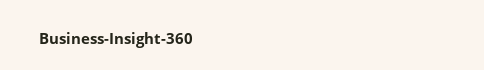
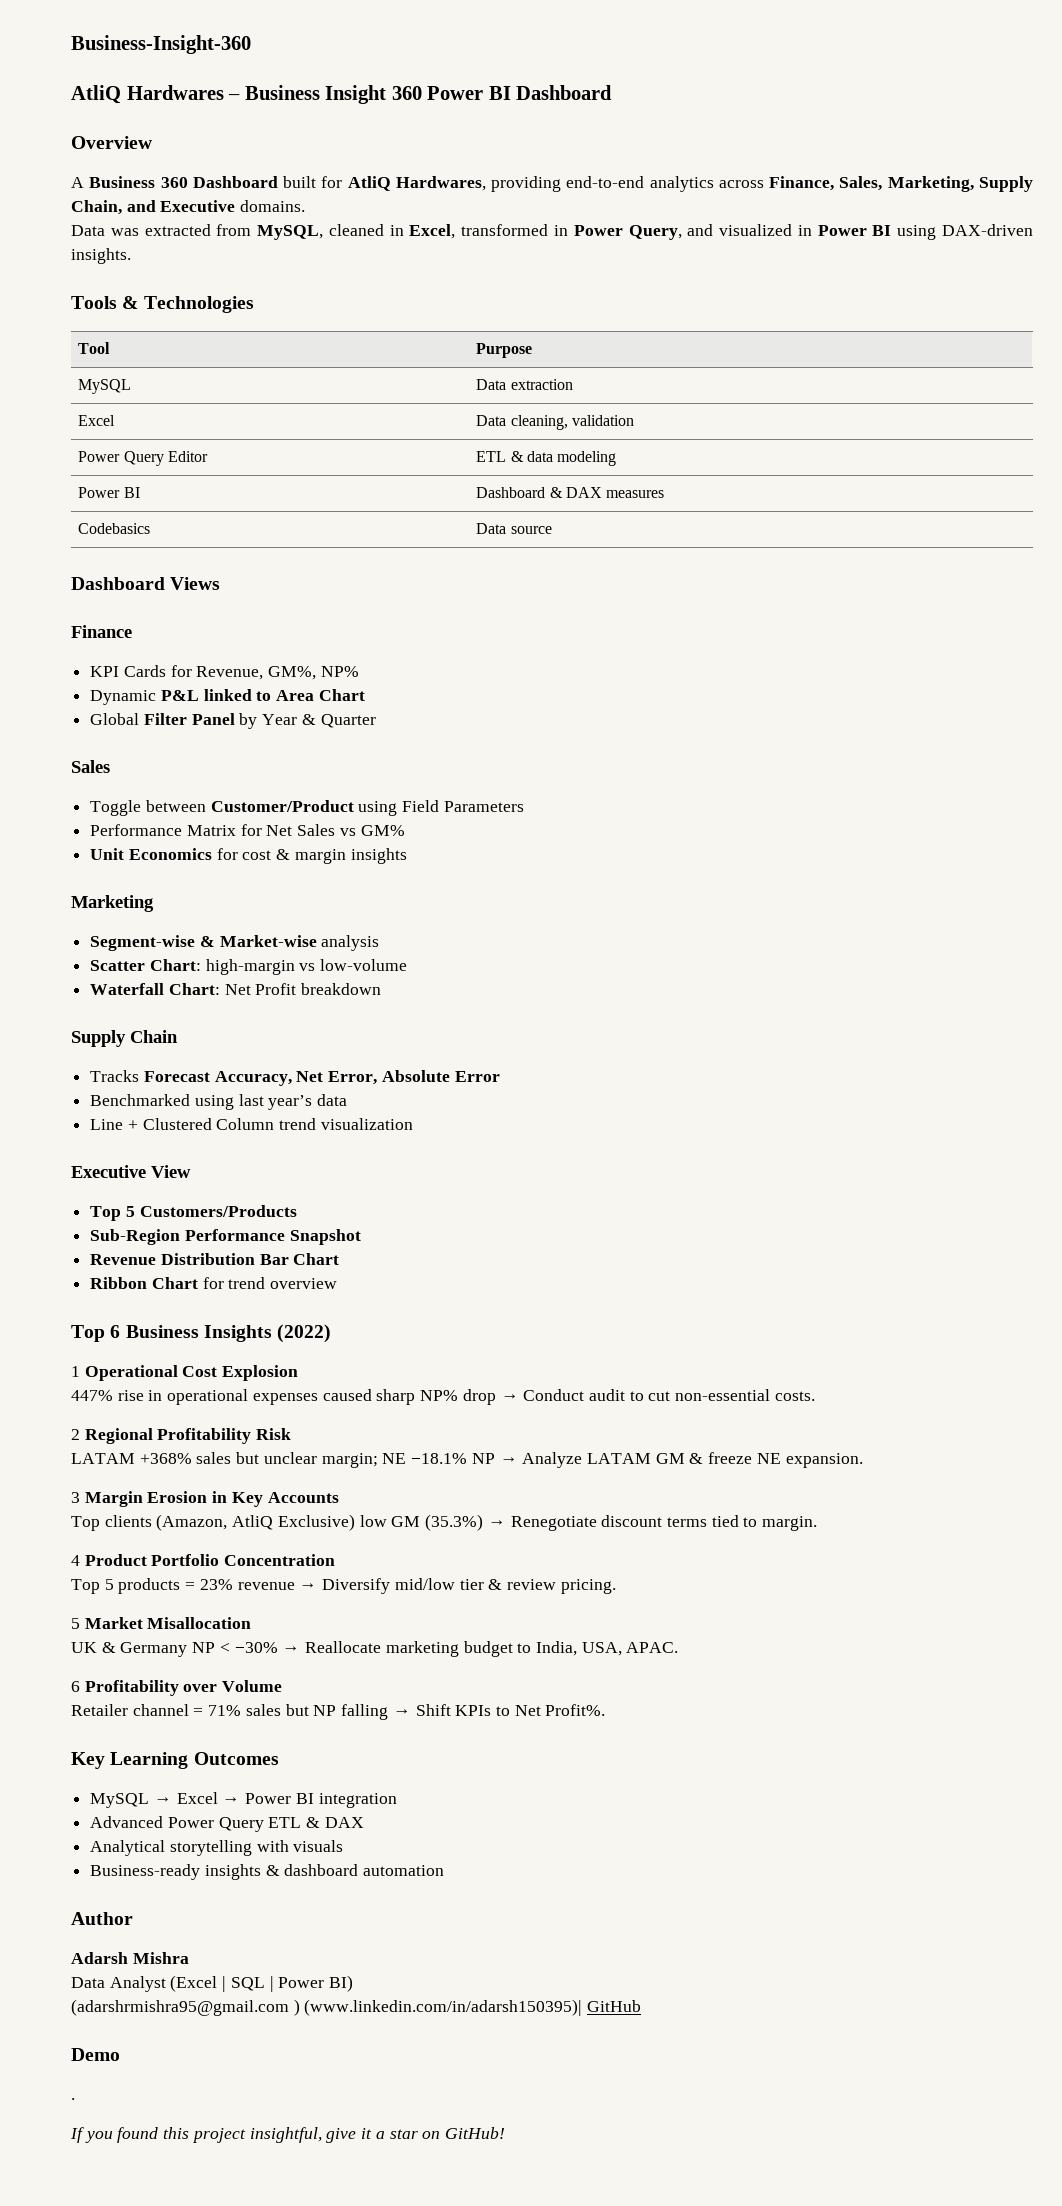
(193, 40) none -> [71,85,613,104] [71,136,152,149] [71,176,1033,192] [71,200,306,215] [71,224,1034,240] [71,248,131,264] [71,296,254,313] [78,342,111,354] [476,343,533,358] [78,379,132,394] [476,379,573,390] [78,415,116,426] [476,415,634,430] [78,451,208,466] [476,451,617,466] [78,487,140,498] [476,487,665,498] [78,523,151,534] [476,523,552,534] [71,577,221,590] [71,625,132,638] [90,665,359,680] [90,689,365,705] [90,713,376,729] [71,760,110,773] [90,800,524,816] [90,824,405,836] [90,848,407,864] [71,895,154,912] [90,935,380,951] [90,959,408,975] [90,983,382,995] [71,1030,178,1047] [90,1070,500,1086] [90,1094,348,1110] [90,1118,413,1130] [71,1165,191,1178] [90,1205,297,1221] [90,1229,361,1245] [90,1253,340,1265] [90,1277,338,1289] [71,1324,332,1343] [71,1365,299,1381] [71,1389,815,1405] [71,1428,292,1444] [71,1452,863,1468] [71,1491,339,1507] [71,1514,818,1531] [71,1554,336,1566] [71,1578,616,1594] [71,1617,252,1629] [71,1641,679,1657] [71,1680,283,1696] [71,1704,606,1720] [71,1752,279,1769] [90,1792,397,1808] [90,1816,364,1832] [90,1840,344,1856] [90,1864,445,1880] [71,1912,133,1925] [71,1952,189,1964] [71,1975,354,1992] [71,1999,642,2016] [71,2048,120,2061] [71,2098,75,2100] [70,2127,505,2143] // AtliQ Hardwares – Business Insight 360 Power BI Dashboard // Overview // A Business 360 Dashboard built for AtliQ Hardwares, providing end-to-end analytics across Finance, Sales, Marketing, Supply Chain, and Executive domains. // Data was extracted from MySQL, cleaned in Excel, transformed in Power Query, and visualized in Power BI using DAX-driven insights. // Tools & Technologies // Tool | Purpose // MySQL | Data extraction // Excel | Data cleaning, validation // Power Query Editor | ETL & data modeling // Power BI | Dashboard & DAX measures // Codebasics | Data source // Dashboard Views // Finance // KPI Cards for Revenue, GM%, NP% // Dynamic P&L linked to Area Chart // Global Filter Panel by Year & Quarter // Sales // Toggle between Customer/Product using Field Parameters // Performance Matrix for Net Sales vs GM% // Unit Economics for cost & margin insights // Marketing // Segment-wise & Market-wise analysis // Scatter Chart: high-margin vs low-volume // Waterfall Chart: Net Profit breakdown // Supply Chain // Tracks Forecast Accuracy, Net Error, Absolute Error // Benchmarked using last year’s data // Line + Clustered Column trend visualization // Executive View // Top 5 Customers/Products // Sub-Region Performance Snapshot // Revenue Distribution Bar Chart // Ribbon Chart for trend overview // Top 6 Business Insights (2022) // 1 Operational Cost Explosion // 447% rise in operational expenses caused sharp NP% drop → Conduct audit to cut non-essential costs. // 2 Regional Profitability Risk // LATAM +368% sales but unclear margin; NE −18.1% NP → Analyze LATAM GM & freeze NE expansion. // 3 Margin Erosion in Key Accounts // Top clients (Amazon, AtliQ Exclusive) low GM (35.3%) → Renegotiate discount terms tied to margin. // 4 Product Portfolio Concentration // Top 5 products = 23% revenue → Diversify mid/low tier & review pricing. // 5 Market Misallocation // UK & Germany NP < −30% → Reallocate marketing budget to India, USA, APAC. // 6 Profitability over Volume // Retailer channel = 71% sales but NP falling → Shift KPIs to Net Profit%. // Key Learning Outcomes // MySQL → Excel → Power BI integration // Advanced Power Query ETL & DAX // Analytical storytelling with visuals // Business-ready insights & dashboard automation // Author // Adarsh Mishra // Data Analyst (Excel | SQL | Power BI) // (adarshrmishra95@gmail.com ) (www.linkedin.com/in/adarsh150395)| GitHub // Demo // . // If you found this project insightful, give it a star on GitHub!

